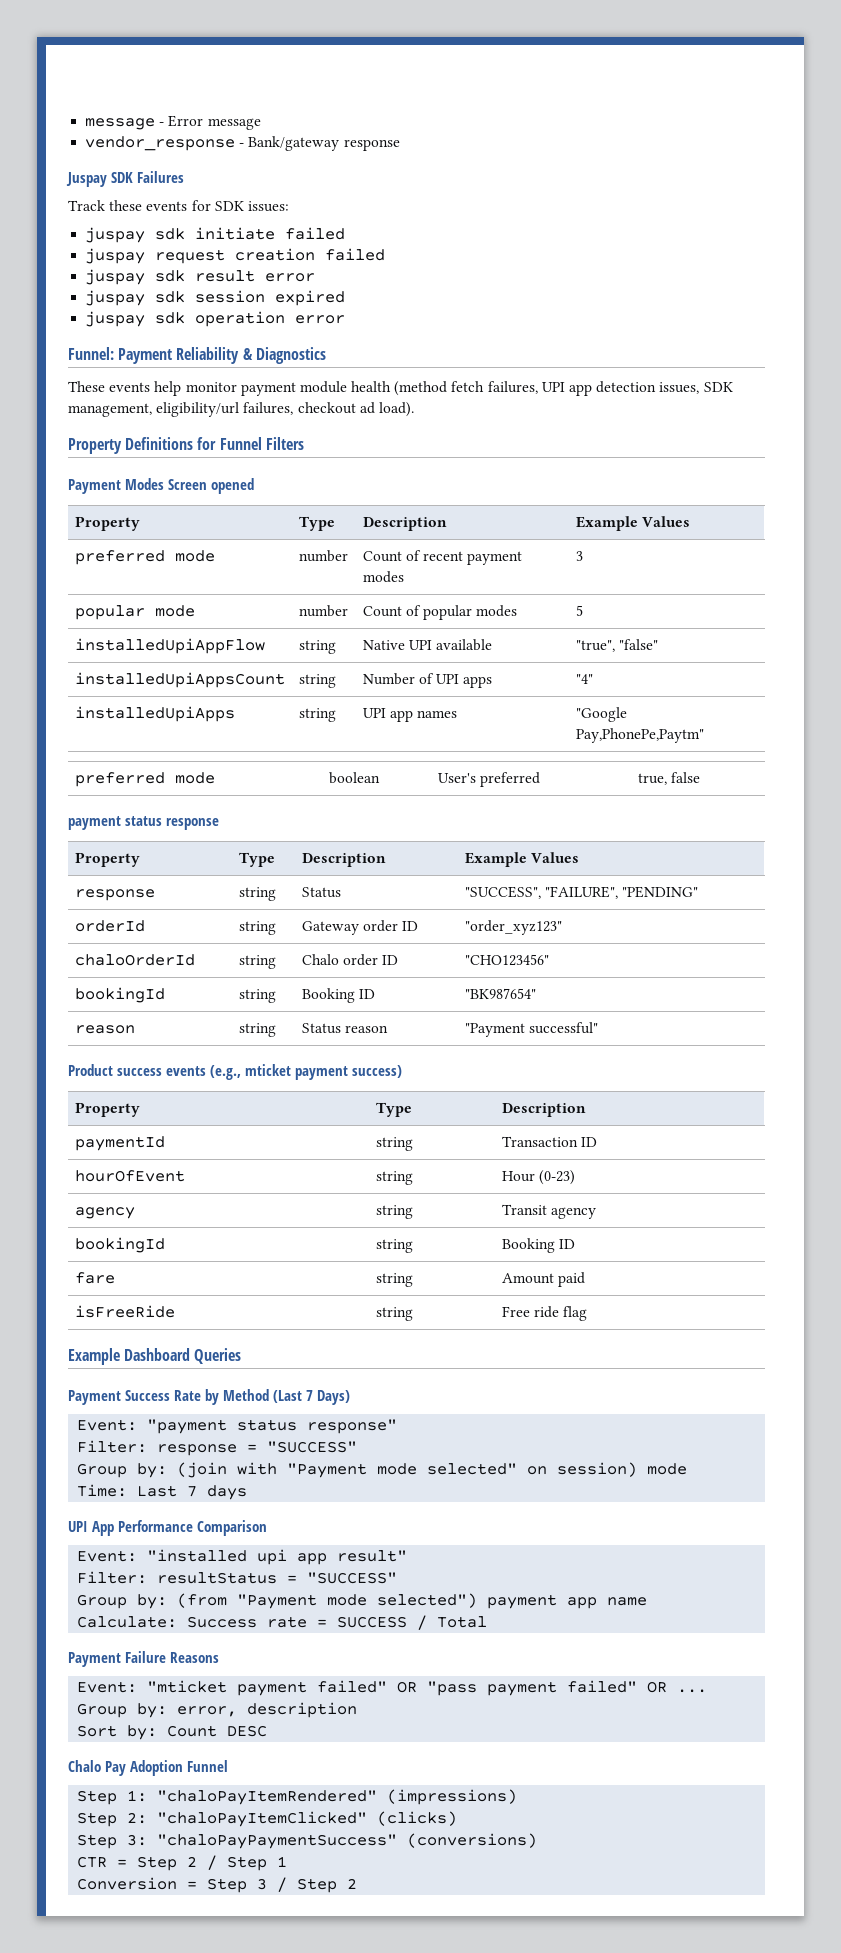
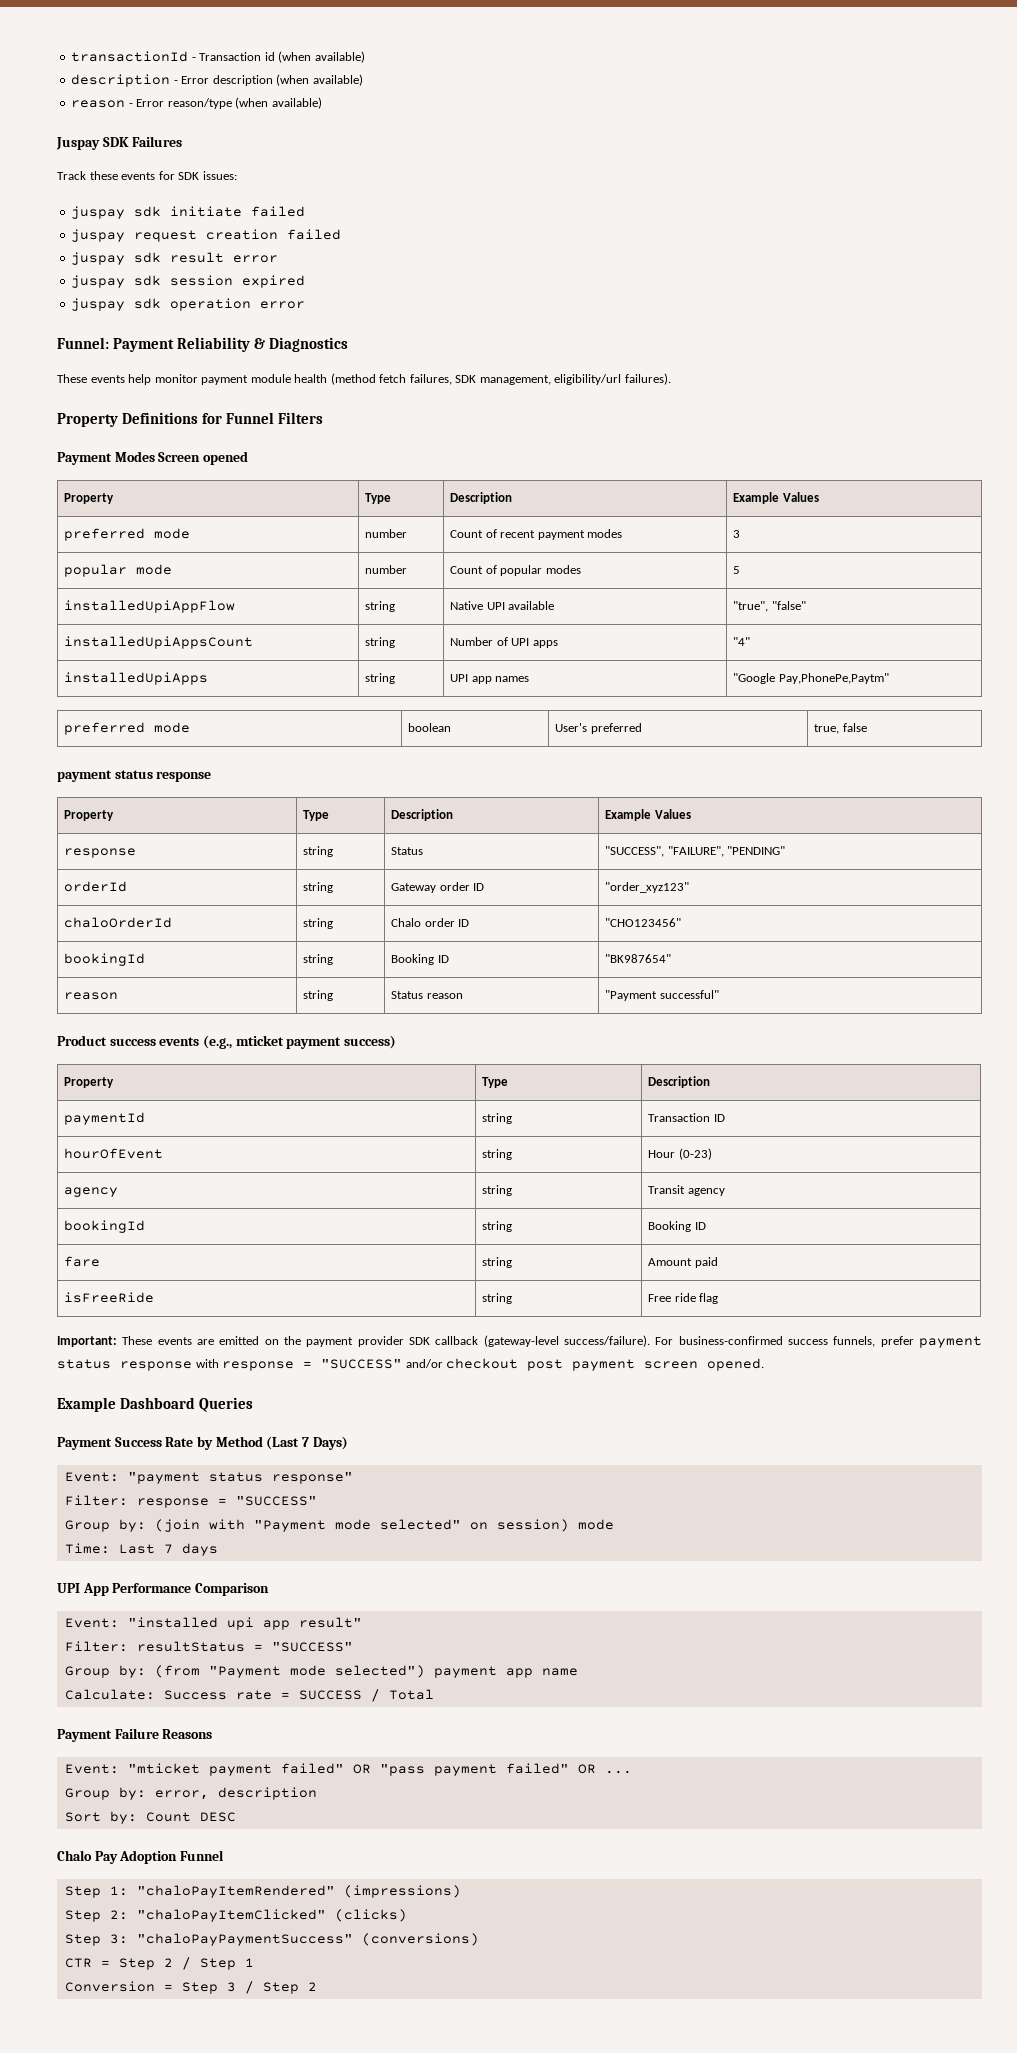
[85,115,261,130] [85,136,400,151] message - Error message // vendor_response - Bank/gateway response -> [71,51,365,63] [71,74,363,87] [71,97,322,109] transactionId - Transaction id (when available) // description - Error description (when available) // reason - Error reason/type (when available)
[541,381,733,396] [68,402,414,417] UPI app detection issues, SDK management, eligibility/url failures, checkout ad load). -> [455,373,671,385] SDK management, eligibility/url failures).
(588, 1313) none -> [57,1335,983,1348] [57,1358,765,1371] // Important: These events are emitted on the payment provider SDK callback (gateway-level success/failure). For business-confirmed success funnels, prefer payment status response with response = "SUCCESS" and/or checkout post payment screen opened.

